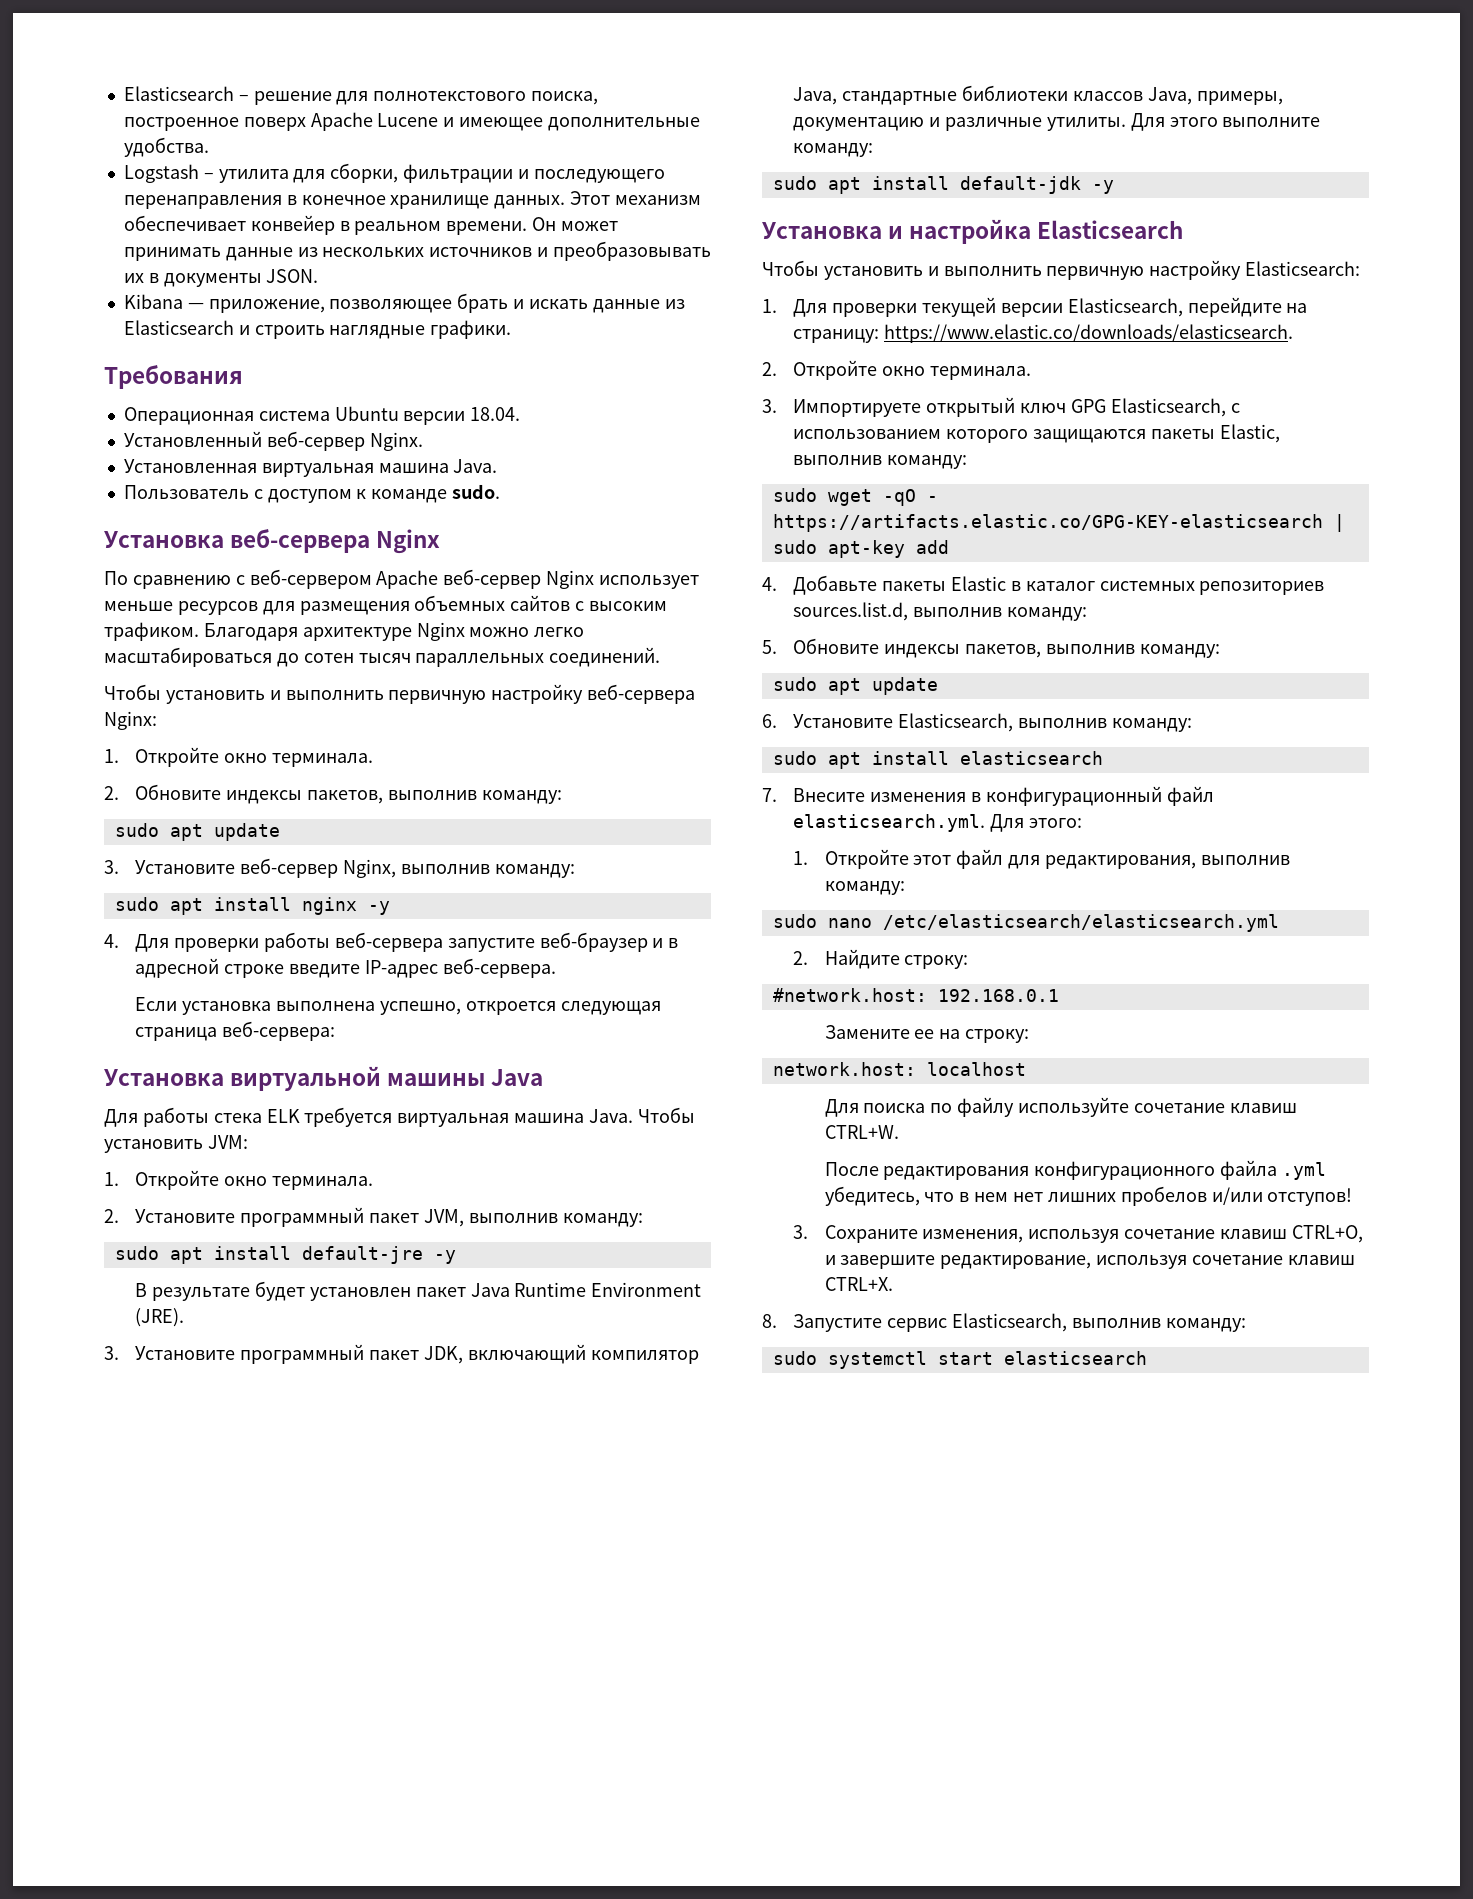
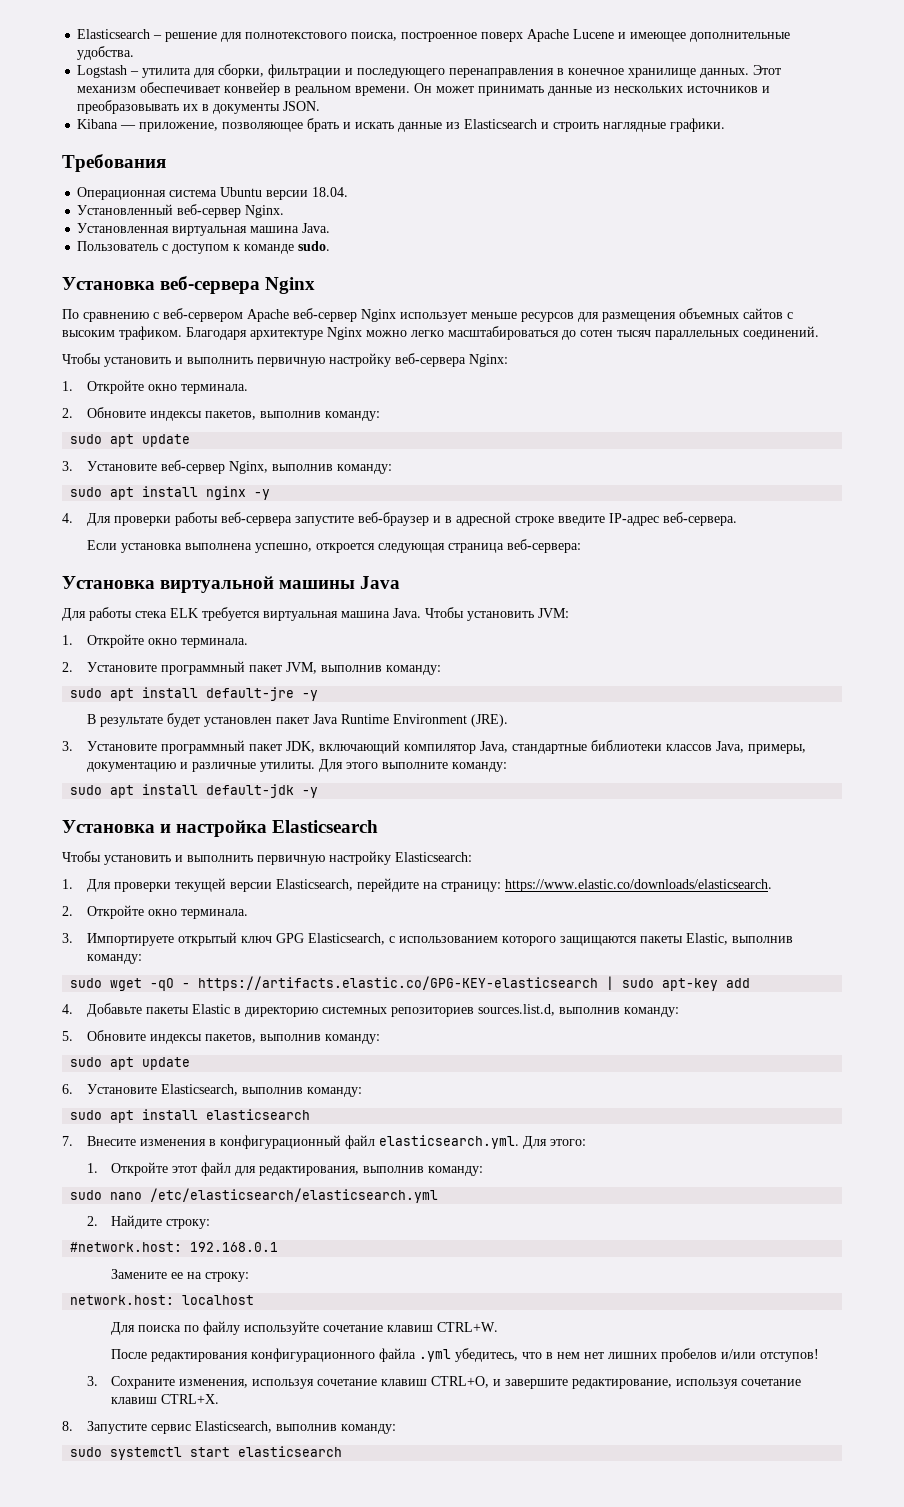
[1025,581,1095,591] каталог -> [244,1007,318,1017] директорию

